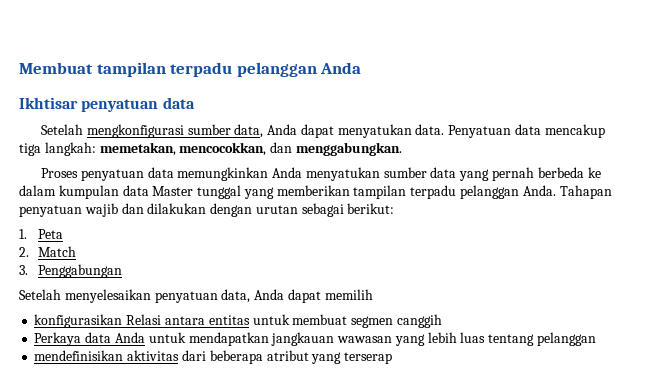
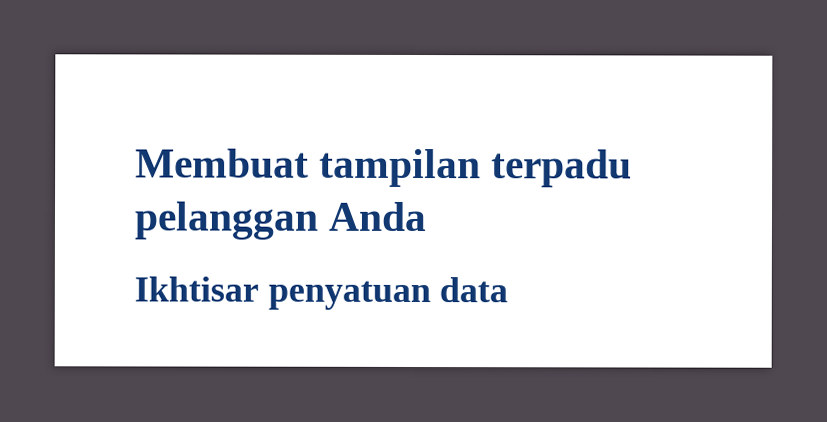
[40,124,605,138] [19,142,402,156] [40,167,601,181] [19,185,612,199] [19,203,395,217] [19,229,64,239] [19,246,77,257] [19,264,123,278] [19,289,373,303] [34,314,442,328] [34,332,596,346] [34,350,393,364] // Setelah mengkonfigurasi sumber data, Anda dapat menyatukan data. Penyatuan data mencakup tiga langkah: memetakan, mencocokkan, dan menggabungkan. // Proses penyatuan data memungkinkan Anda menyatukan sumber data yang pernah berbeda ke dalam kumpulan data Master tunggal yang memberikan tampilan terpadu pelanggan Anda. Tahapan penyatuan wajib dan dilakukan dengan urutan sebagai berikut: // 1. Peta // 2. Match // 3. Penggabungan // Setelah menyelesaikan penyatuan data, Anda dapat memilih // konfigurasikan Relasi antara entitas untuk membuat segmen canggih // Perkaya data Anda untuk mendapatkan jangkauan wawasan yang lebih luas tentang pelanggan // mendefinisikan aktivitas dari beberapa atribut yang terserap -> (509, 290) none

